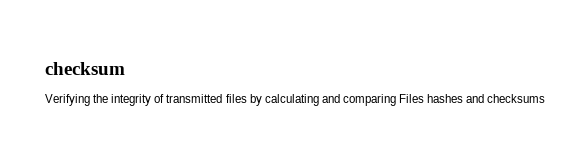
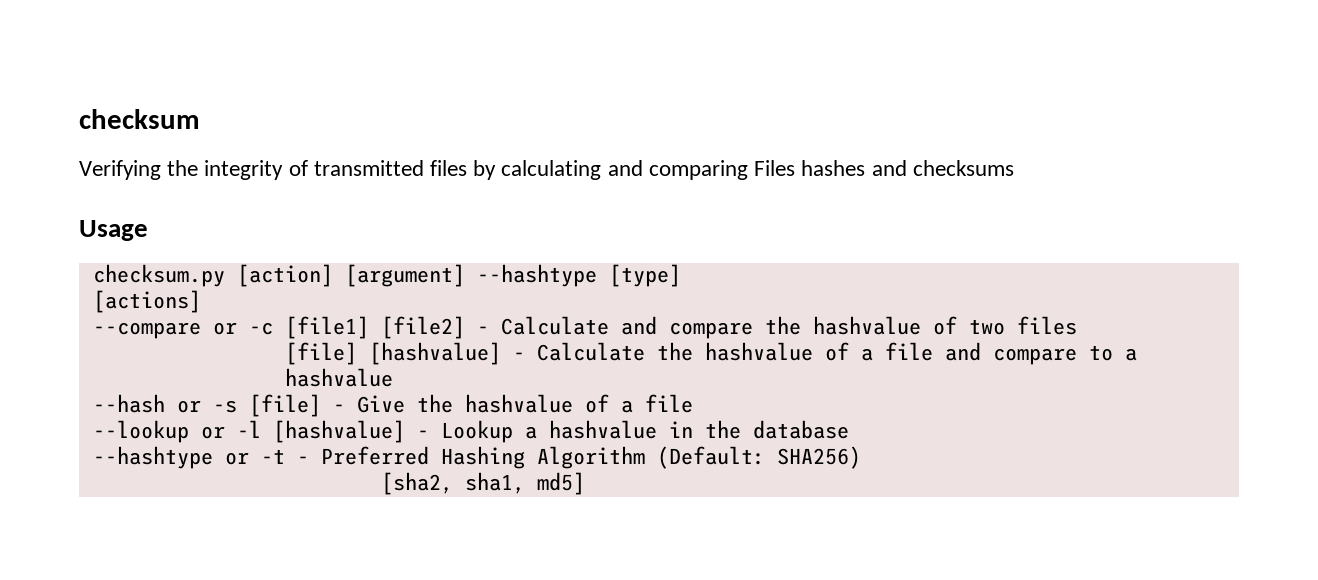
(546, 98) none -> [79,220,148,241] [92,264,681,287] [92,290,201,313] [92,316,1077,339] [284,342,1137,365] [284,368,393,387] [92,394,693,417] [92,420,849,443] [92,446,861,469] [380,472,585,495] // Usage // checksum.py [action] [argument] --hashtype [type] // [actions] // --compare or -c [file1] [file2] - Calculate and compare the hashvalue of two files // [file] [hashvalue] - Calculate the hashvalue of a file and compare to a hashvalue // --hash or -s [file] - Give the hashvalue of a file // --lookup or -l [hashvalue] - Lookup a hashvalue in the database // --hashtype or -t - Preferred Hashing Algorithm (Default: SHA256) // [sha2, sha1, md5]

